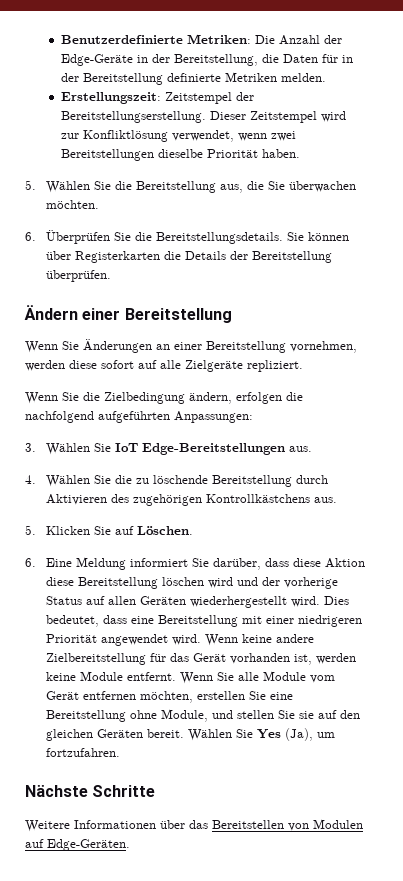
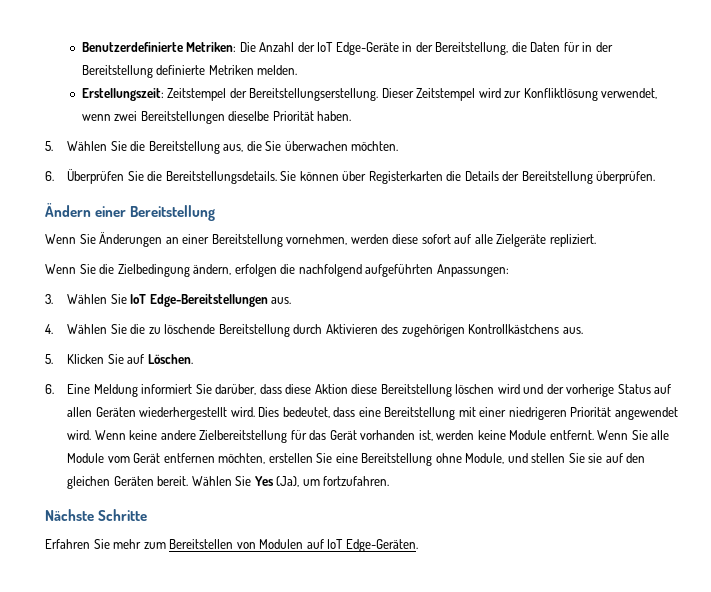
(342, 39) none -> [317,42,334,52] IoT
[25,820,208,832] Weitere Informationen über das -> [45,539,166,549] Erfahren Sie mehr zum
(44, 843) none -> [327,539,344,549] IoT

